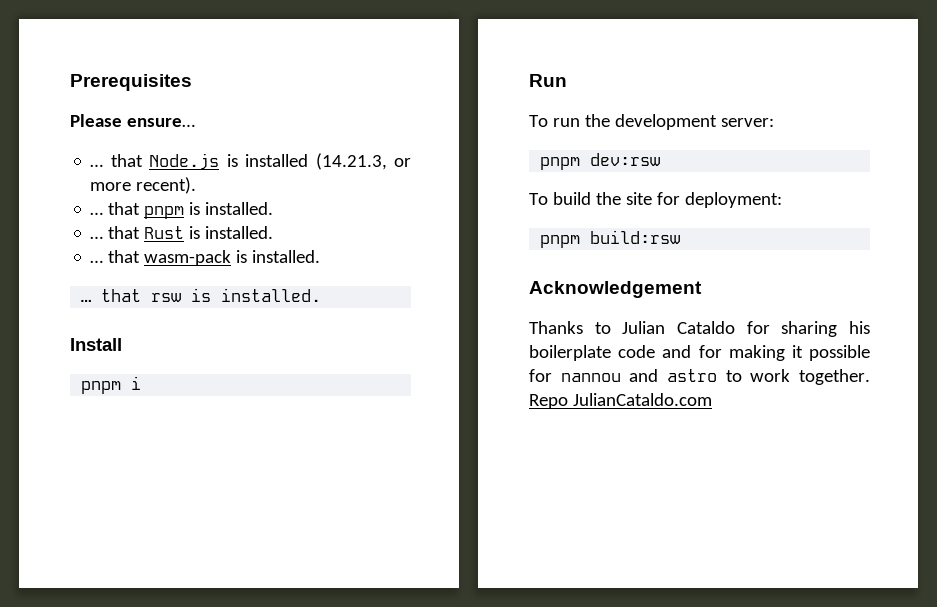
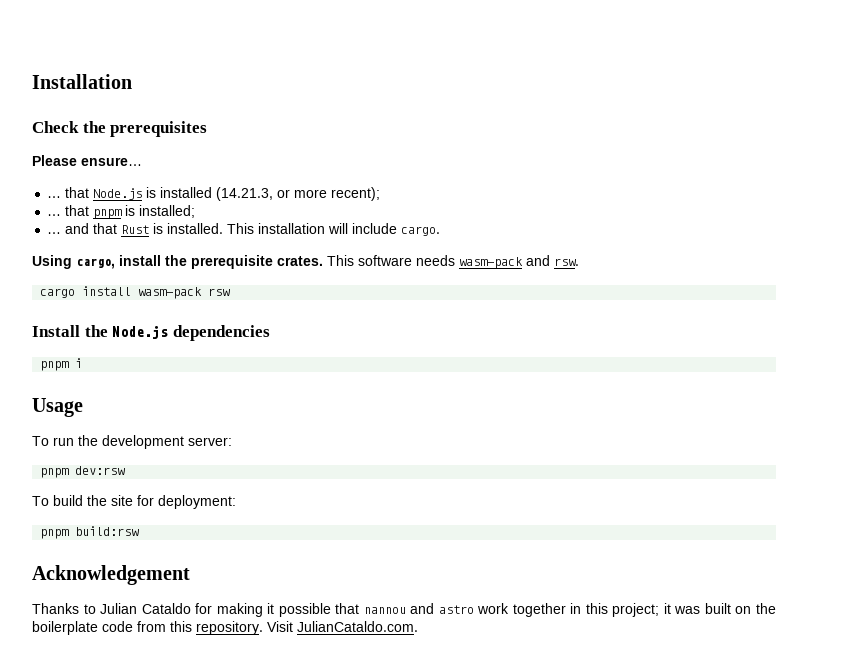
[70,74,192,91] Prerequisites -> [32,74,132,89] [32,121,208,137] Installation // Check the prerequisites
[136,177,197,194] recent). -> [331,187,381,201] recent);
[205,202,274,215] [90,236,104,239] installed. // … -> [139,205,196,218] [47,223,90,234] installed; // … and
[90,250,321,266] [81,289,142,302] // … that wasm-pack is installed. // … that -> [227,223,441,236] [32,255,579,269] [40,286,203,299] This installation will include cargo. // Using cargo, install the prerequisite crates. This software needs wasm-pack and rsw. // cargo install wasm-pack
[191,288,322,302] is installed. -> (231, 292) none
(122, 344) none -> [84,325,270,341] the Node.js dependencies
[529,74,567,87] Run -> [32,398,83,417] Usage
[781,321,870,337] [529,345,722,361] sharing his boilerplate code and for -> (213, 608) none
[529,369,552,382] for -> [335,603,360,614] that
[725,369,870,385] [529,393,712,409] to work together. Repo JulianCataldo.com -> [477,603,776,617] [32,621,418,635] work together in this project; it was built on the boilerplate code from this repository. Visit JulianCataldo.com.

